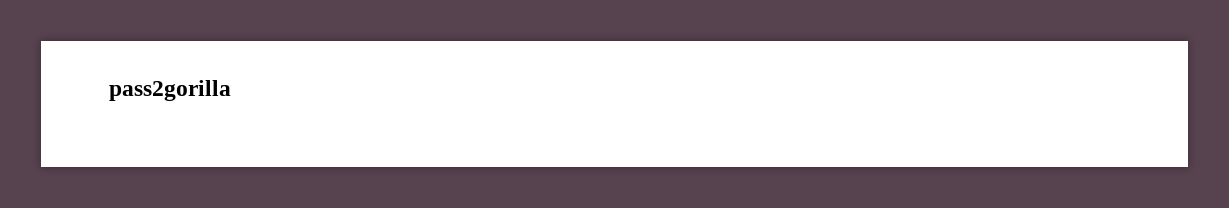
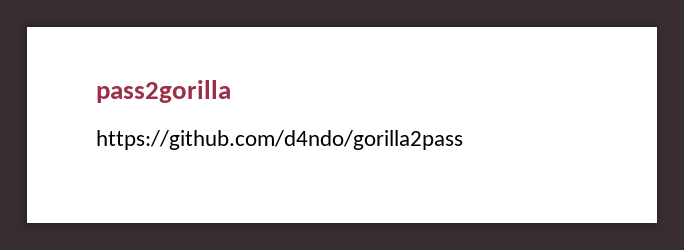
(231, 90) none -> [96,130,463,150] // https://github.com/d4ndo/gorilla2pass

